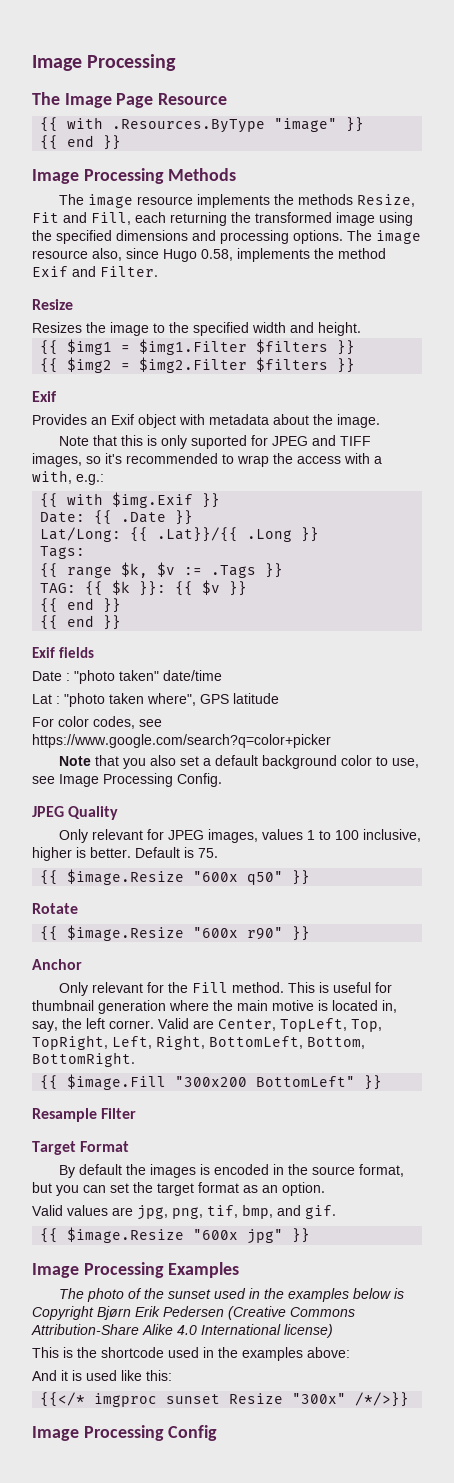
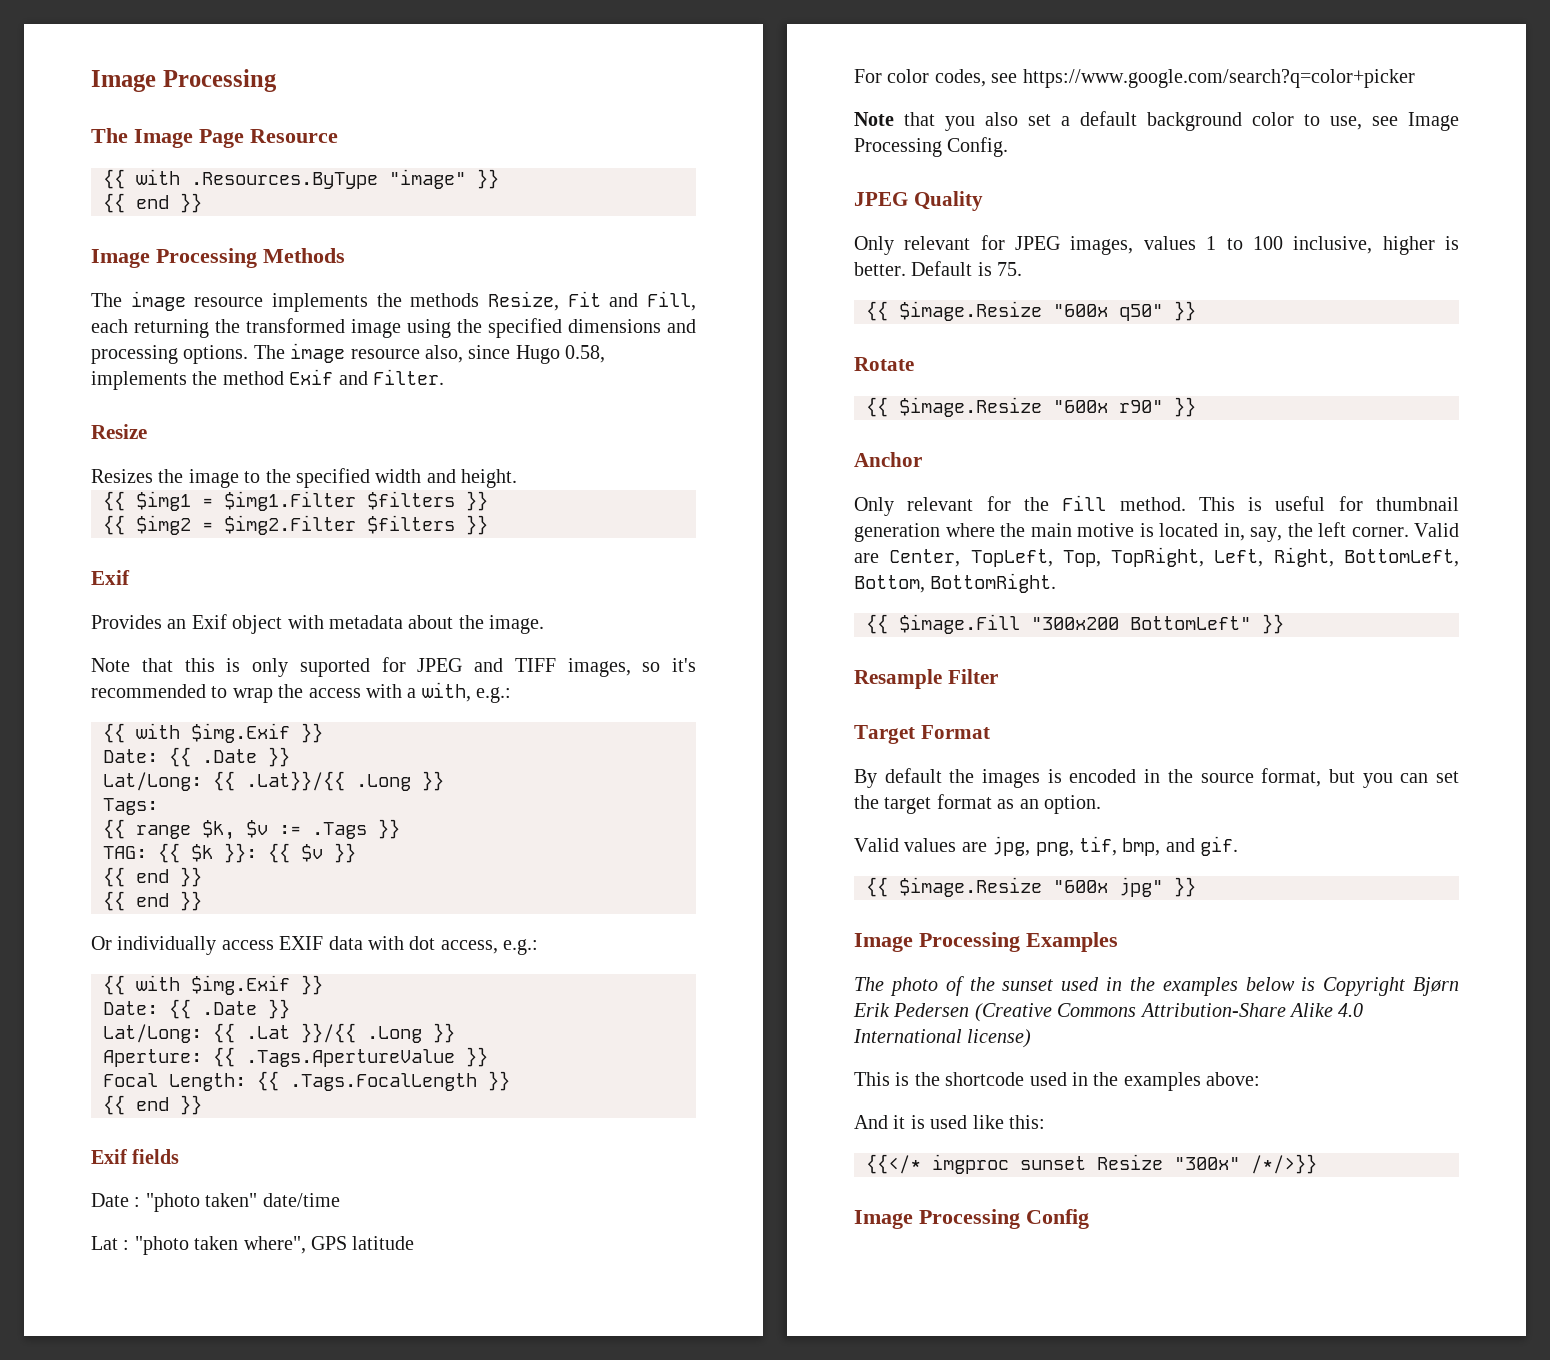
(122, 622) none -> [91,936,539,955] [103,975,323,995] [103,999,290,1019] [103,1023,455,1043] [103,1047,488,1067] [103,1071,510,1091] [103,1095,202,1115] // Or individually access EXIF data with dot access, e.g.: // {{ with $img.Exif }} // Date: {{ .Date }} // Lat/Long: {{ .Lat }}/{{ .Long }} // Aperture: {{ .Tags.ApertureValue }} // Focal Length: {{ .Tags.FocalLength }} // {{ end }}

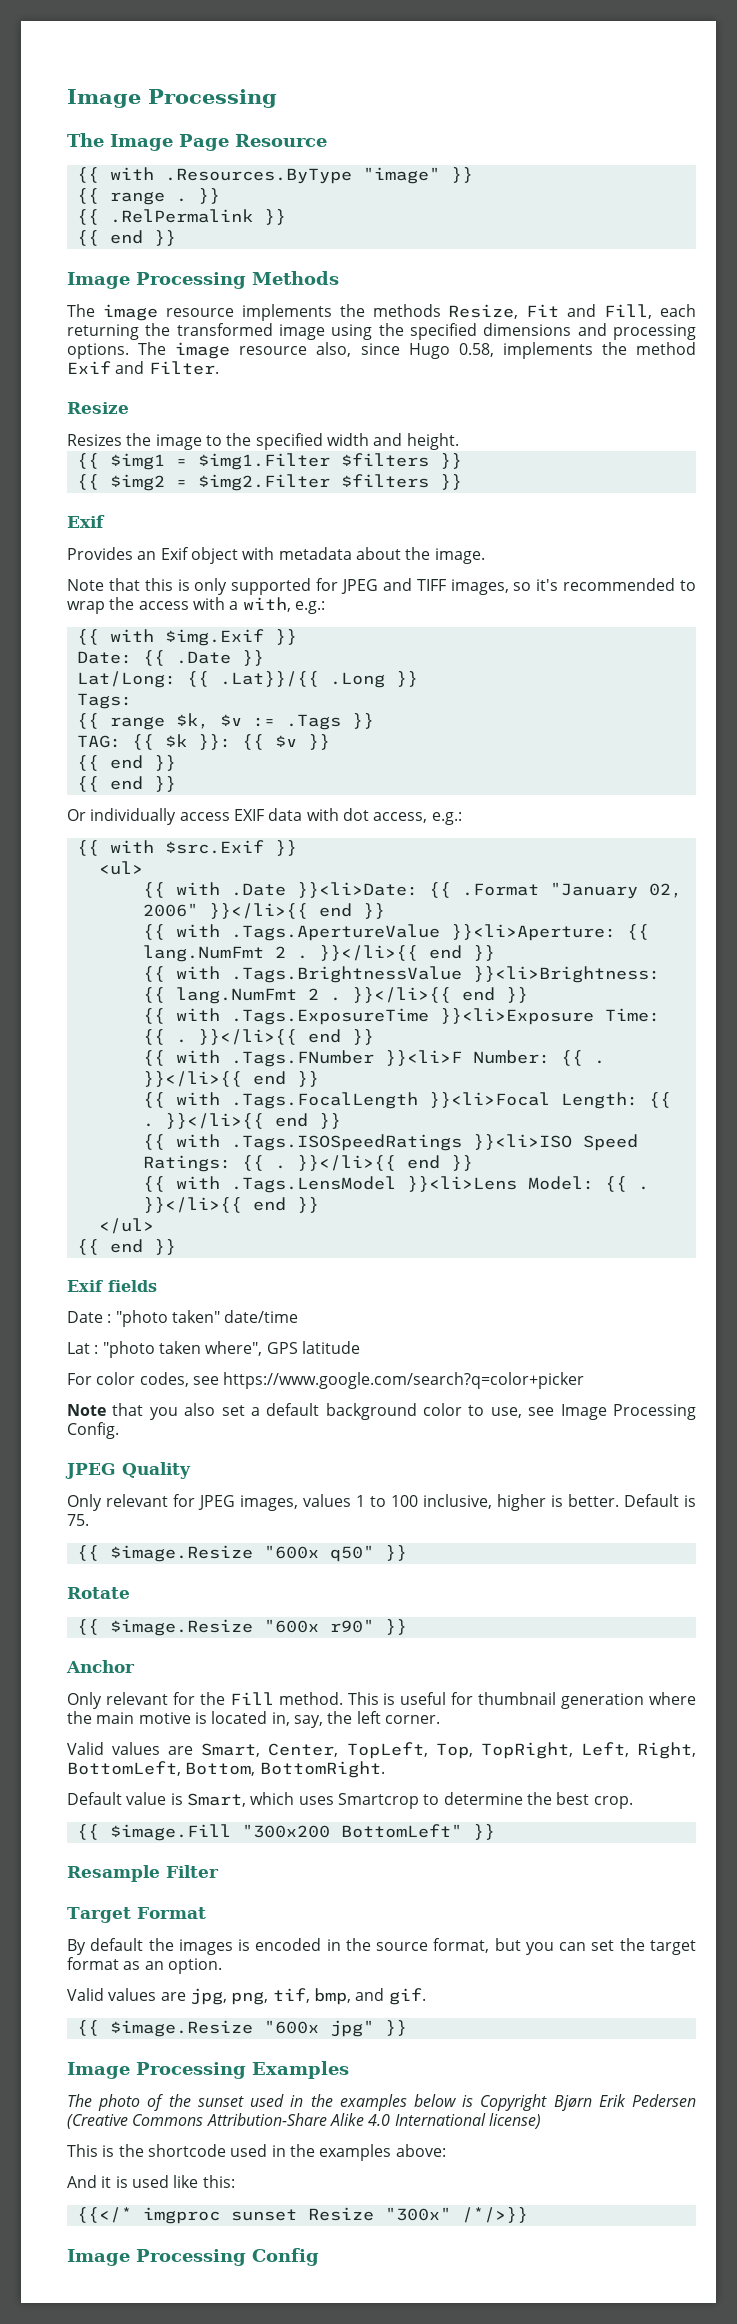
(499, 179) none -> [76,188,220,205] [76,209,286,225] // {{ range . }} // {{ .RelPermalink }}
[299,658,370,677] suported -> [231,578,312,595] supported
[191,975,323,995] [103,999,290,1019] [103,1023,455,1043] [103,1047,488,1067] [103,1071,510,1091] $img.Exif }} // Date: {{ .Date }} // Lat/Long: {{ .Lat }}/{{ .Long }} // Aperture: {{ .Tags.ApertureValue }} // Focal Length: {{ .Tags.FocalLength }} -> [164,840,297,856] [98,861,143,875] [142,882,682,899] [142,903,385,919] [142,924,649,941] [142,945,495,962] [142,966,660,983] [142,987,528,1004] [142,1008,660,1025] [142,1029,374,1045] [142,1050,605,1067] [142,1071,319,1087] [142,1092,671,1109] [142,1113,341,1129] [142,1134,638,1151] [142,1155,473,1172] [142,1176,649,1193] [142,1197,319,1213] [98,1218,154,1234] $src.Exif }} // <ul> // {{ with .Date }}<li>Date: {{ .Format "January 02, 2006" }}</li>{{ end }} // {{ with .Tags.ApertureValue }}<li>Aperture: {{ lang.NumFmt 2 . }}</li>{{ end }} // {{ with .Tags.BrightnessValue }}<li>Brightness: {{ lang.NumFmt 2 . }}</li>{{ end }} // {{ with .Tags.ExposureTime }}<li>Exposure Time: {{ . }}</li>{{ end }} // {{ with .Tags.FNumber }}<li>F Number: {{ . }}</li>{{ end }} // {{ with .Tags.FocalLength }}<li>Focal Length: {{ . }}</li>{{ end }} // {{ with .Tags.ISOSpeedRatings }}<li>ISO Speed Ratings: {{ . }}</li>{{ end }} // {{ with .Tags.LensModel }}<li>Lens Model: {{ . }}</li>{{ end }} // </ul>
[1414,523,1459,537] [854,553,879,563] Valid are -> [67,1742,261,1757] // Valid values are Smart,
(1057, 583) none -> [67,1792,633,1809] // Default value is Smart, which uses Smartcrop to determine the best crop.

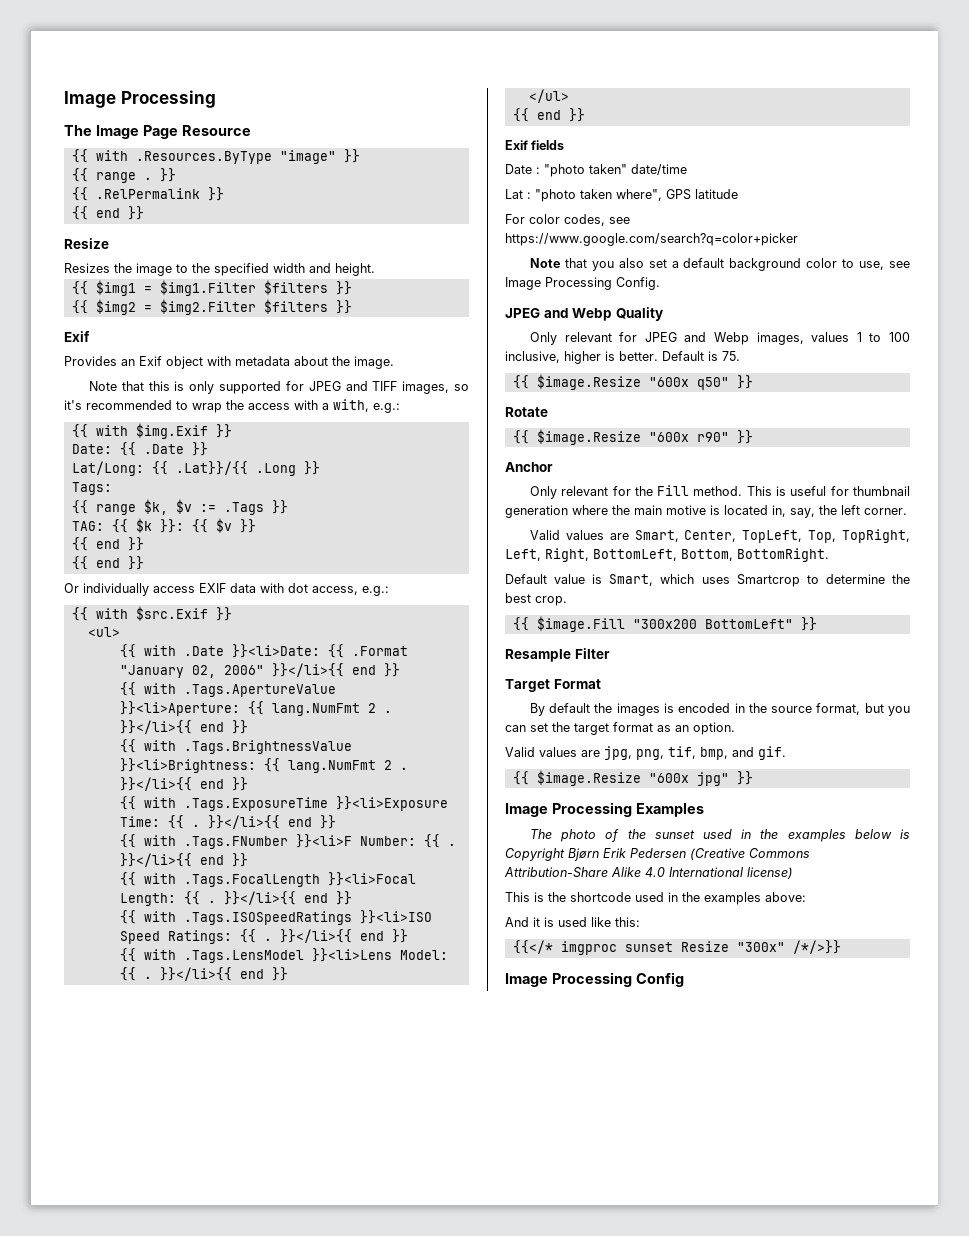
[67,271,339,289] [67,304,697,321] [67,323,696,340] [67,342,697,359] [67,361,219,375] // Image Processing Methods // The image resource implements the methods Resize, Fit and Fill, each returning the transformed image using the specified dimensions and processing options. The image resource also, since Hugo 0.58, implements the method Exif and Filter. -> (144, 213) none
(116, 1471) none -> [543,308,613,321] and Webp
(235, 1502) none -> [684,332,749,345] and Webp

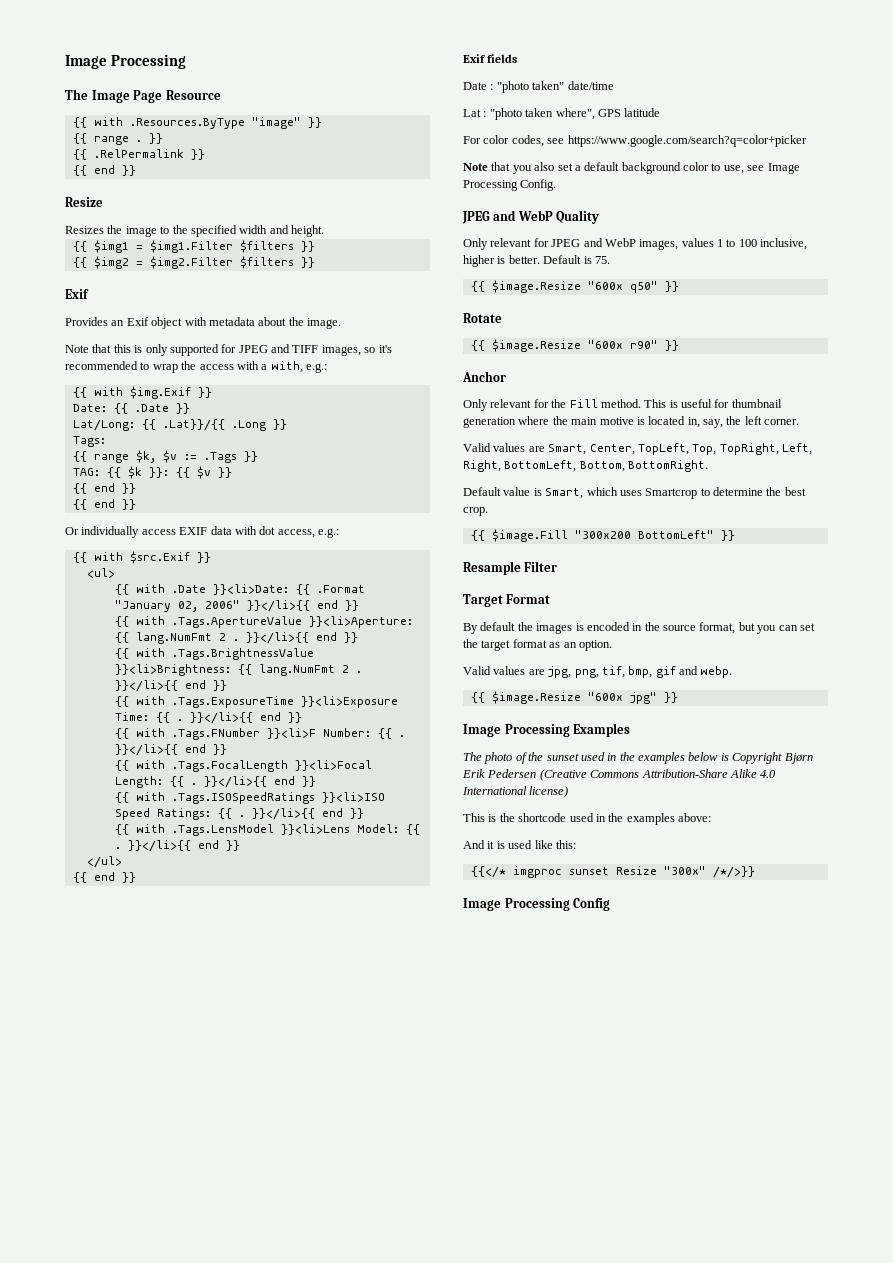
[572,308,613,321] Webp -> [517,210,553,221] WebP
[713,332,749,345] Webp -> [604,238,636,247] WebP
[732,746,786,760] and gif. -> [655,666,733,678] gif and webp.

